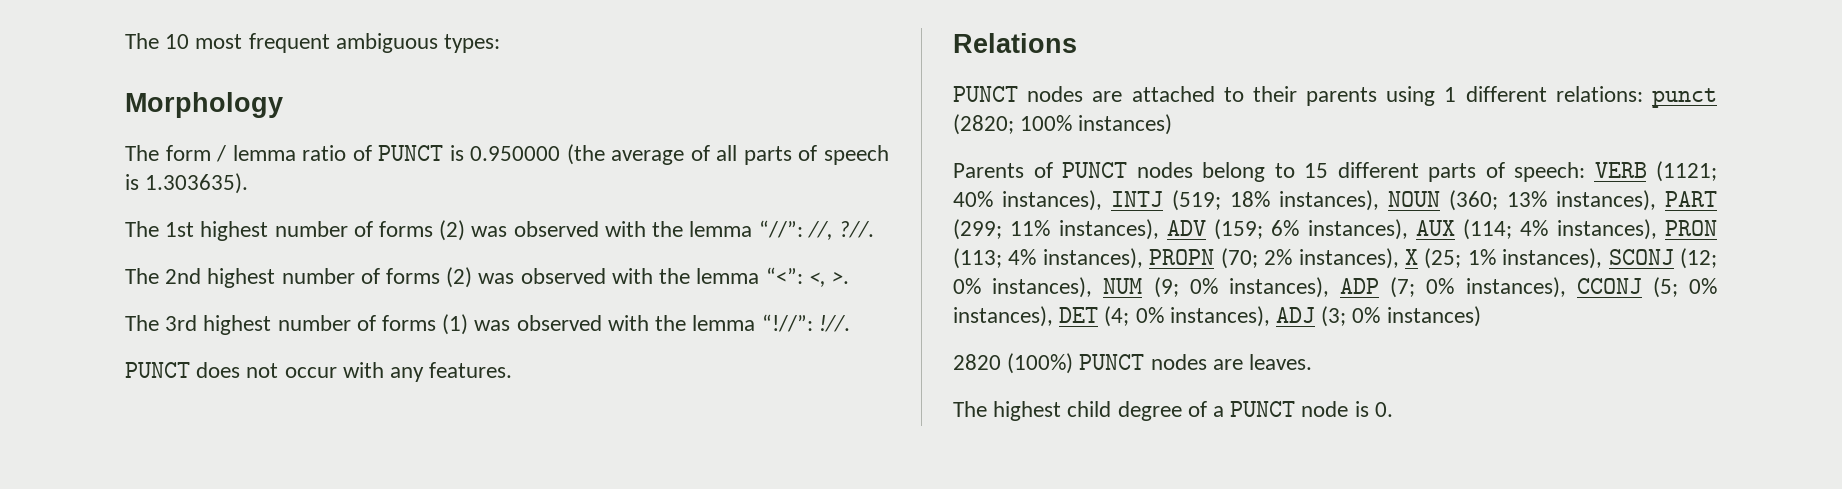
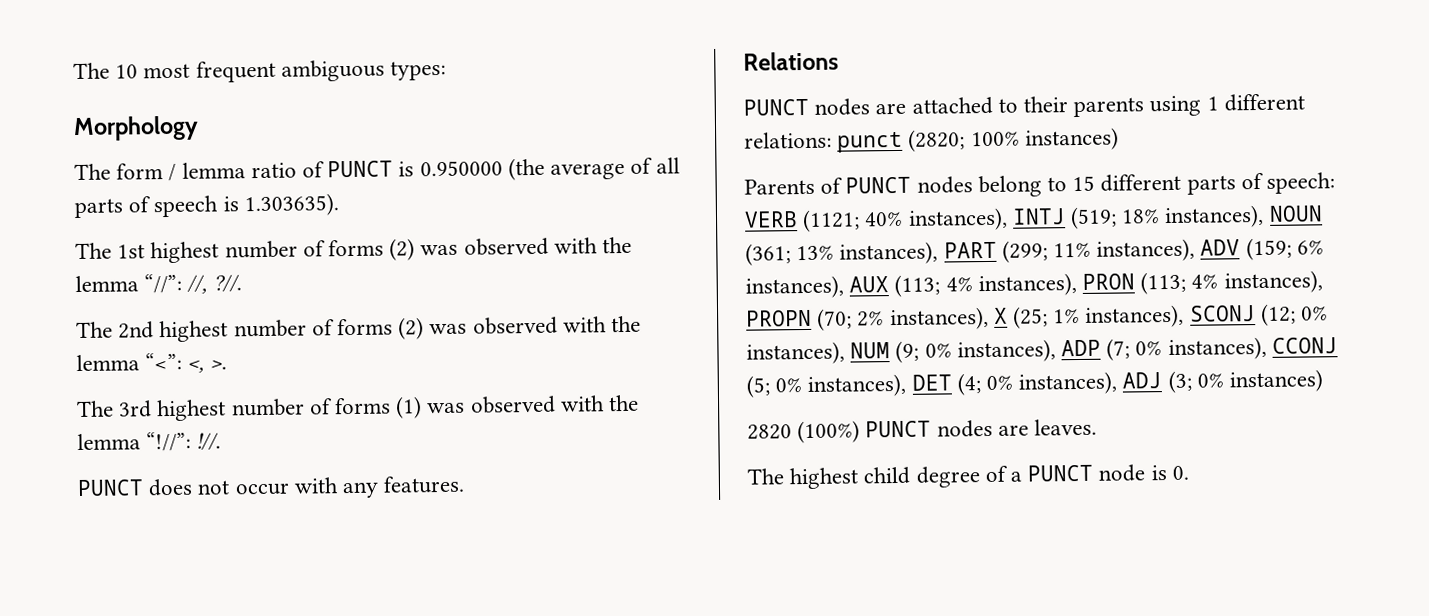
[1449,190,1498,211] (360; -> [745,243,791,266] (361;
[1463,219,1513,240] (114; -> [894,274,941,298] (113;

